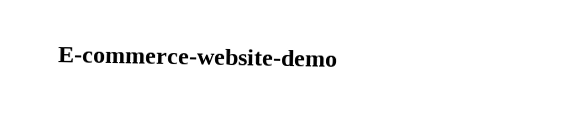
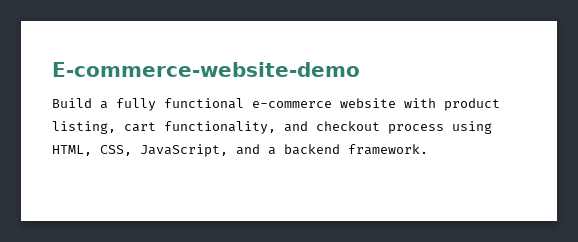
(338, 56) none -> [52,98,500,111] [52,121,492,134] [52,144,428,157] // Build a fully functional e-commerce website with product listing, cart functionality, and checkout process using HTML, CSS, JavaScript, and a backend framework.

